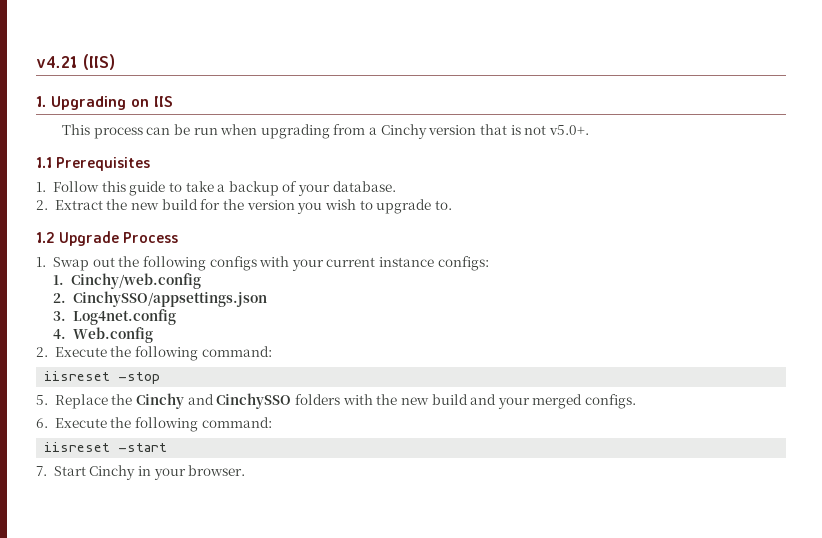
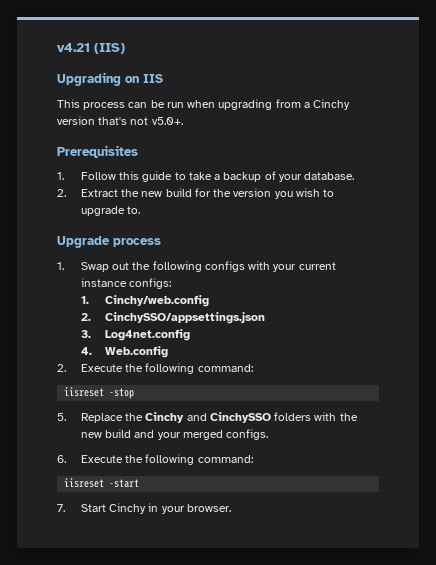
[36,96,46,107] 1. -> (125, 48) none
[480,124,521,135] that is -> [98,117,128,125] that's
[36,157,52,168] 1.1 -> (183, 121) none
[36,231,179,246] 1.2 Upgrade Process -> [57,236,161,248] Upgrade process

